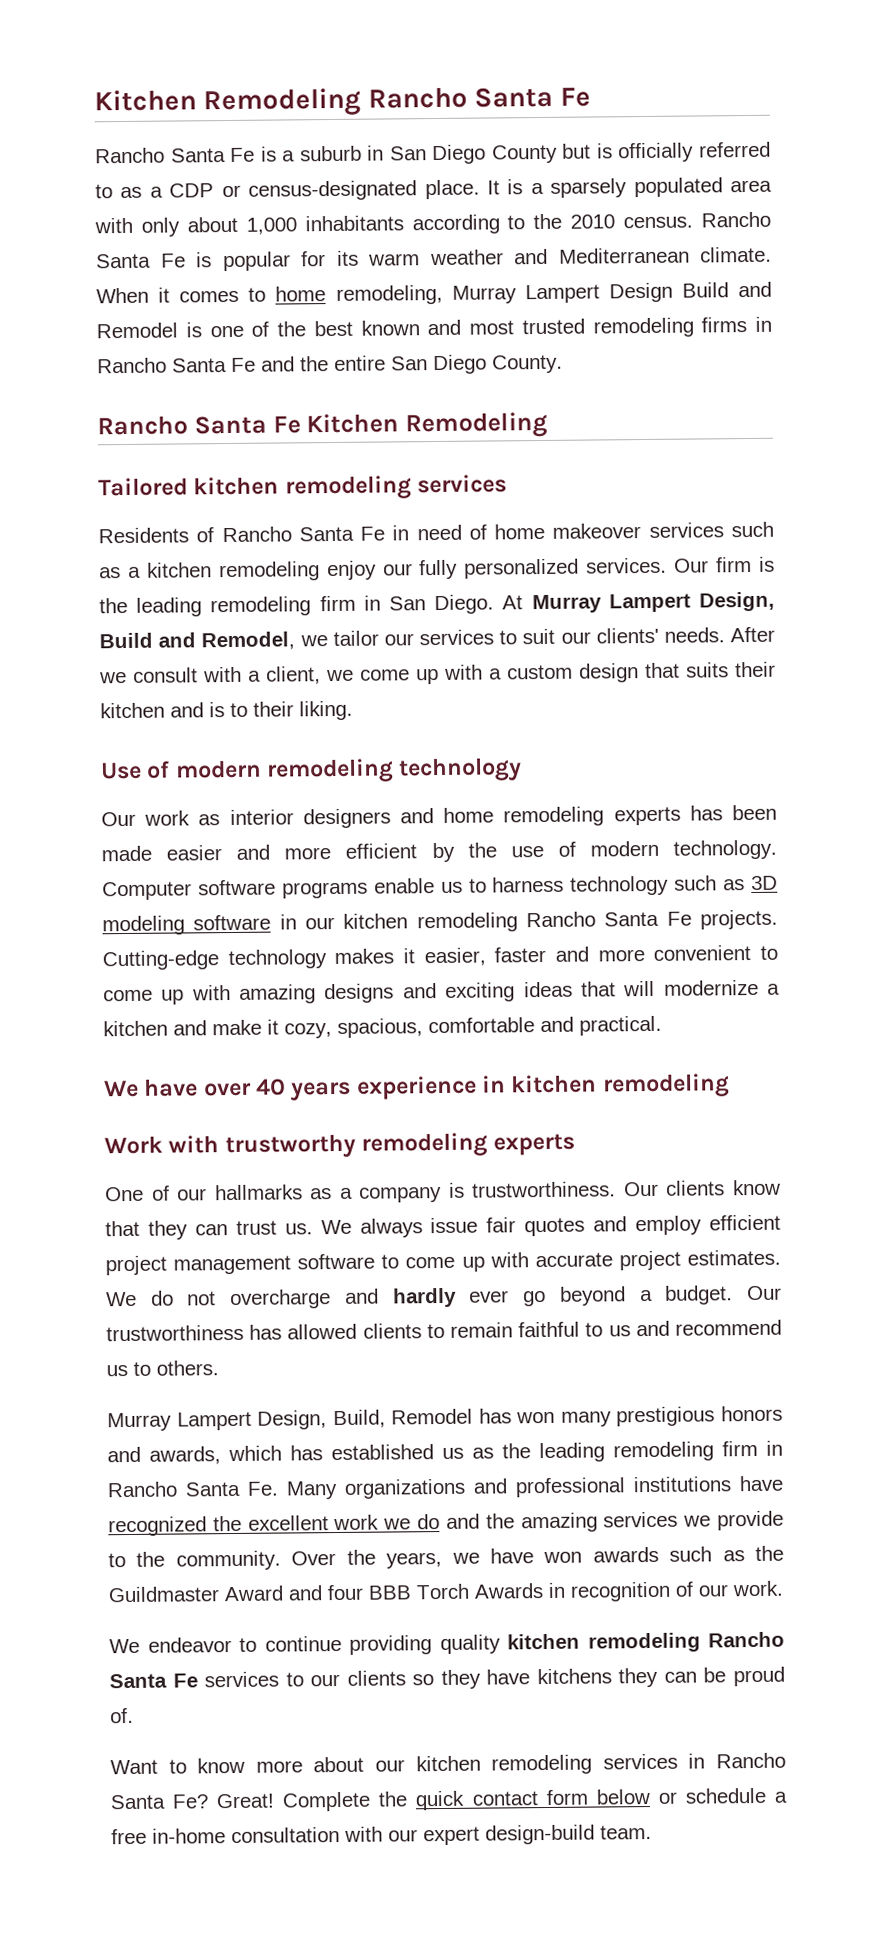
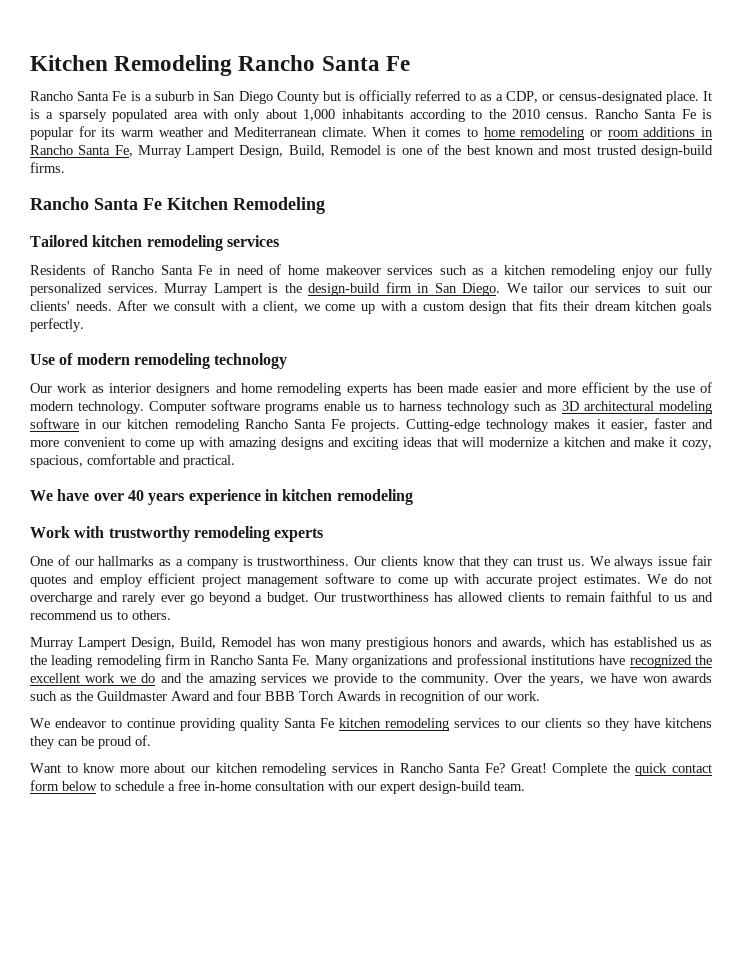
[169,183,215,198] CDP -> [506,91,539,103] CDP,
[335,281,773,305] remodeling, Murray Lampert Design Build and -> [520,127,713,140] [30,145,325,158] remodeling or room additions in Rancho Santa Fe, Murray Lampert Design, Build,
[592,316,772,338] [97,354,563,375] remodeling firms in Rancho Santa Fe and the entire San Diego County. -> [641,145,713,158] [30,162,65,173] design-build firms.
[674,556,775,573] [99,591,775,617] [99,631,328,651] Our firm is the leading remodeling firm in San Diego. At Murray Lampert Design, Build and Remodel, we -> [164,282,527,296] Murray Lampert is the design-build firm in San Diego. We
[686,661,776,678] [100,700,353,721] suits their kitchen and is to their liking. -> [538,300,713,314] [30,318,84,332] fits their dream kitchen goals perfectly.
(778, 883) none -> [584,401,654,411] architectural
[392,1287,457,1308] hardly -> [122,592,157,605] rarely
[507,1631,785,1653] [109,1673,198,1689] kitchen remodeling Rancho Santa Fe -> [284,718,449,731] Santa Fe kitchen remodeling
[657,1791,677,1804] or -> [100,782,111,791] to

